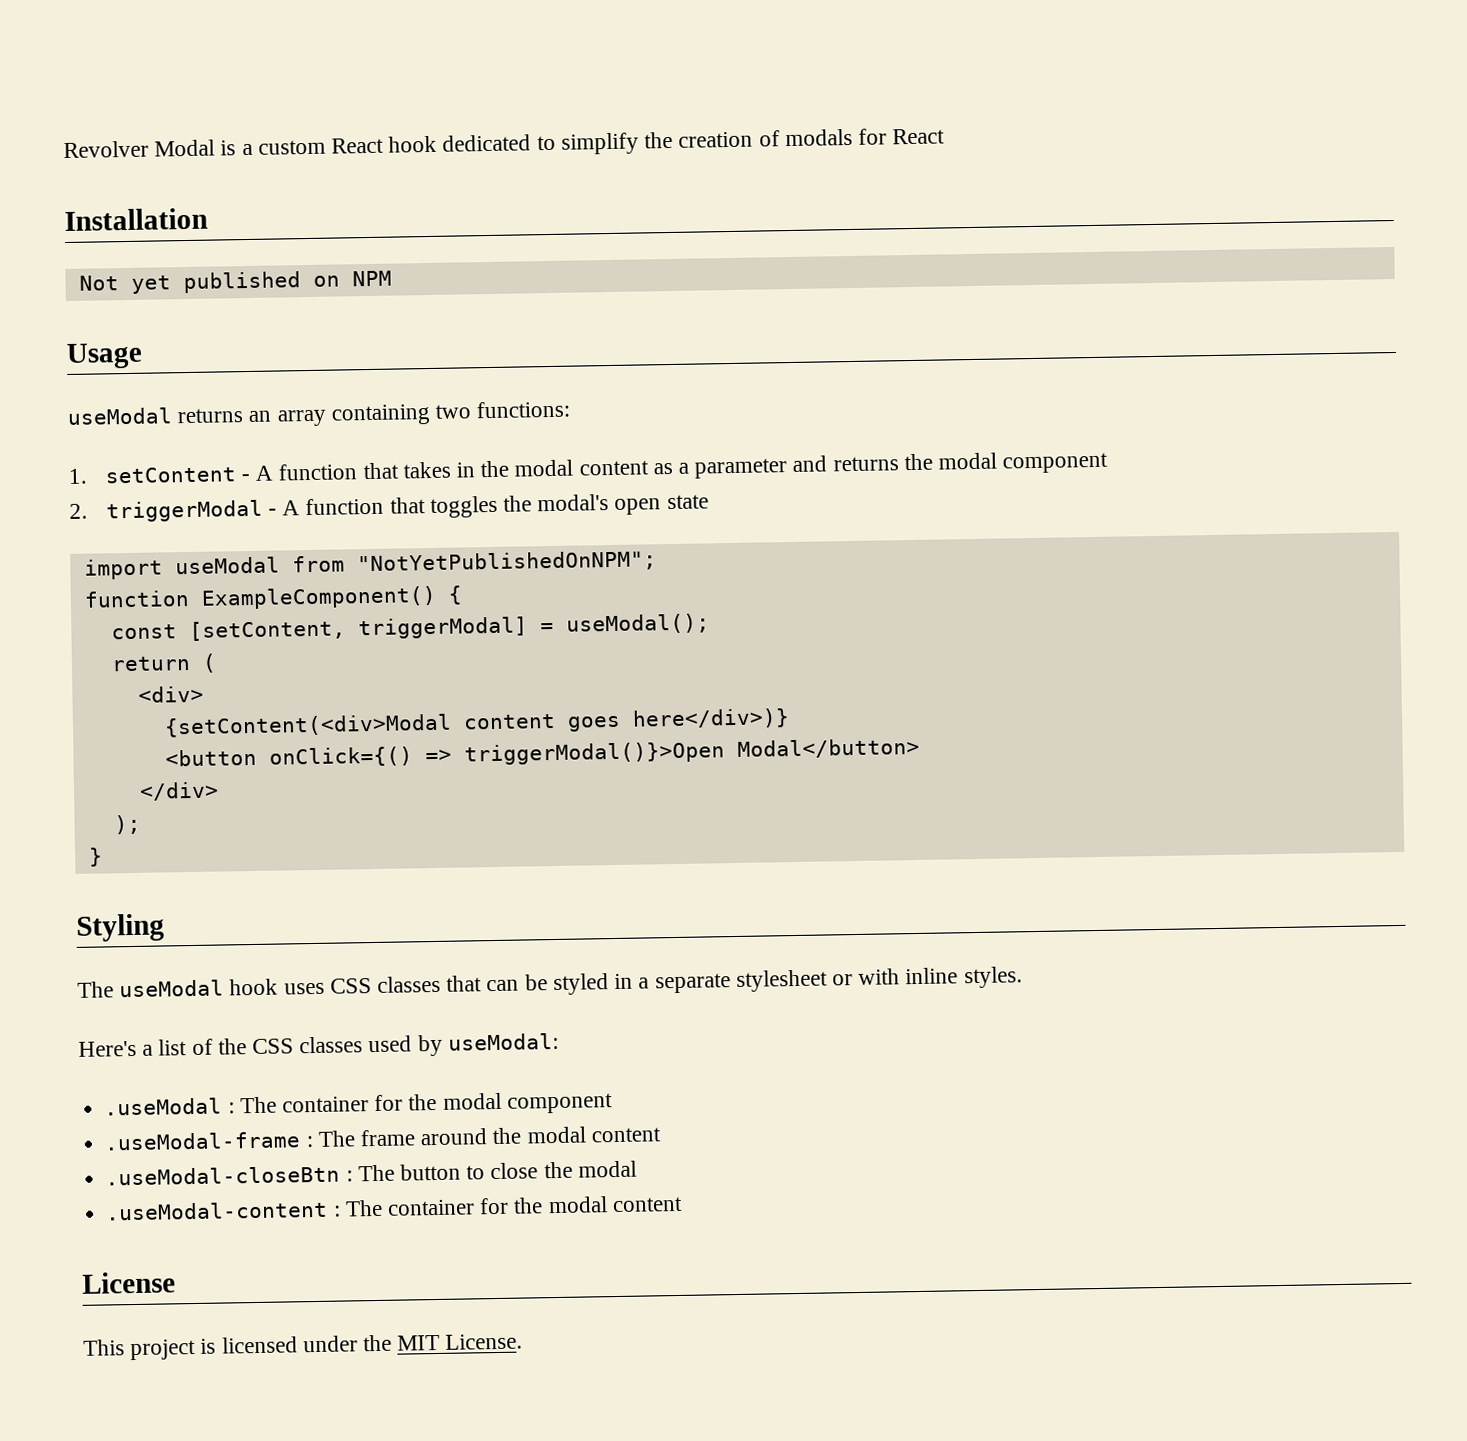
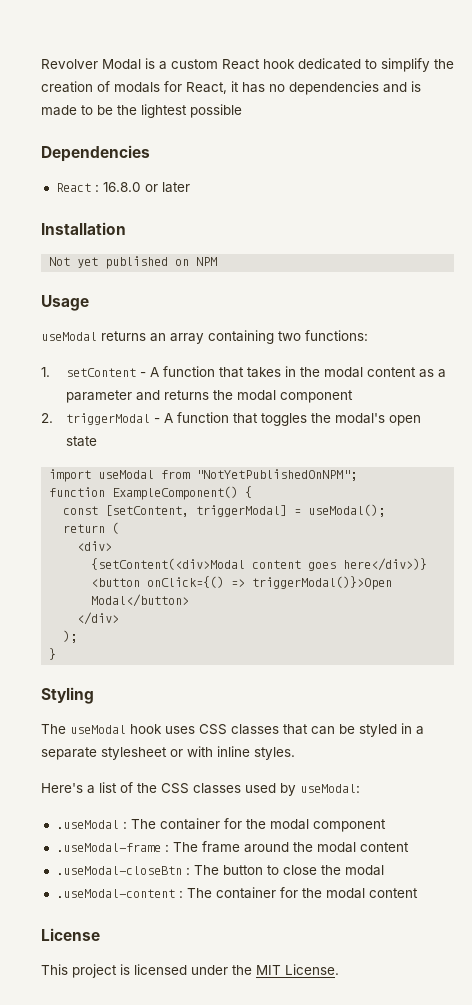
[892,128,946,145] React -> [186,81,421,95] [41,104,242,118] [41,145,150,162] [55,182,190,193] React, it has no dependencies and is made to be the lightest possible // Dependencies // React : 16.8.0 or later

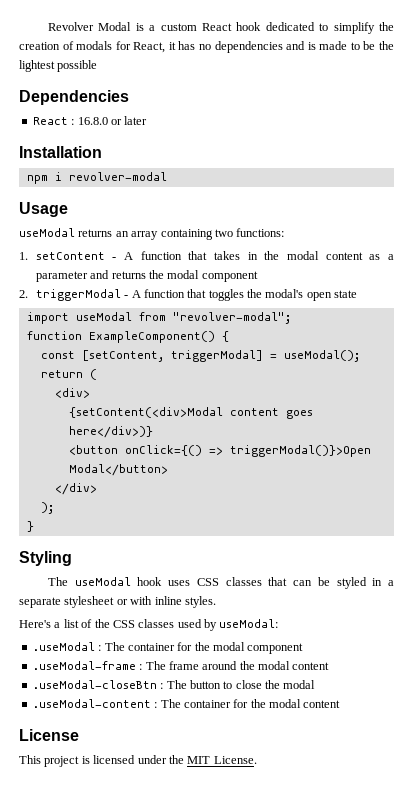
[49,256,218,269] Not yet published on NPM -> [26,172,167,184] npm i revolver-modal
[196,469,358,481] "NotYetPublishedOnNPM"; -> [172,312,291,324] "revolver-modal";

